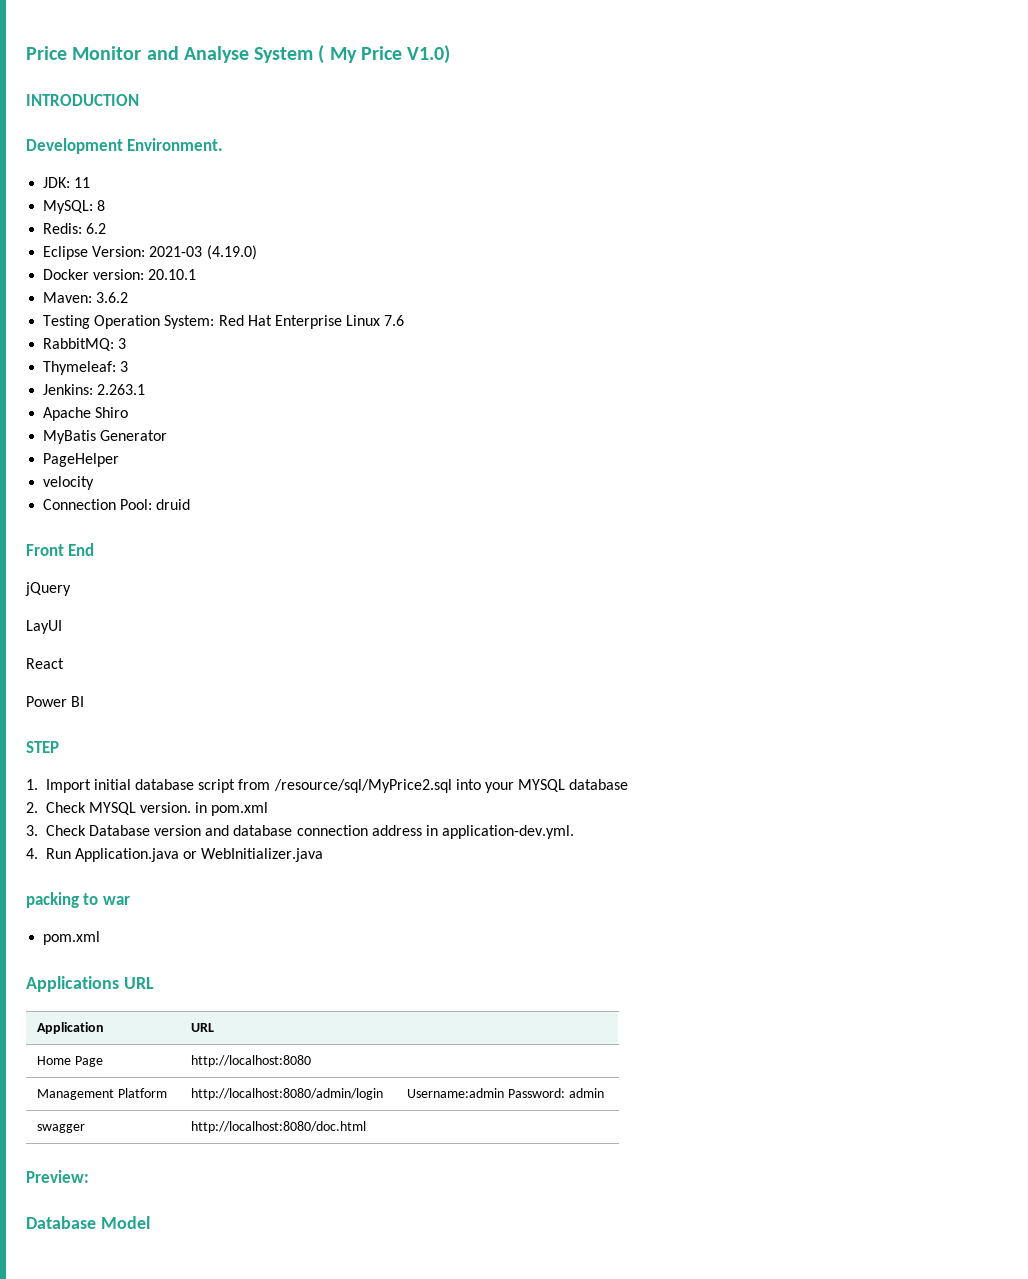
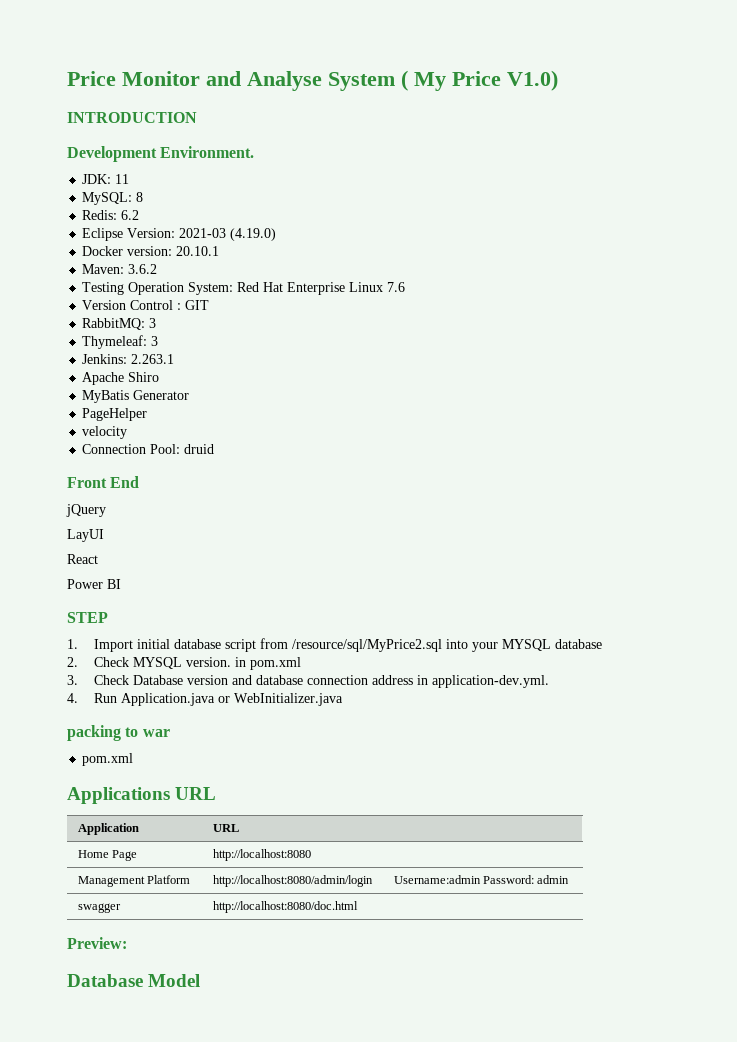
(405, 320) none -> [82,300,210,310] // Version Control : GIT

